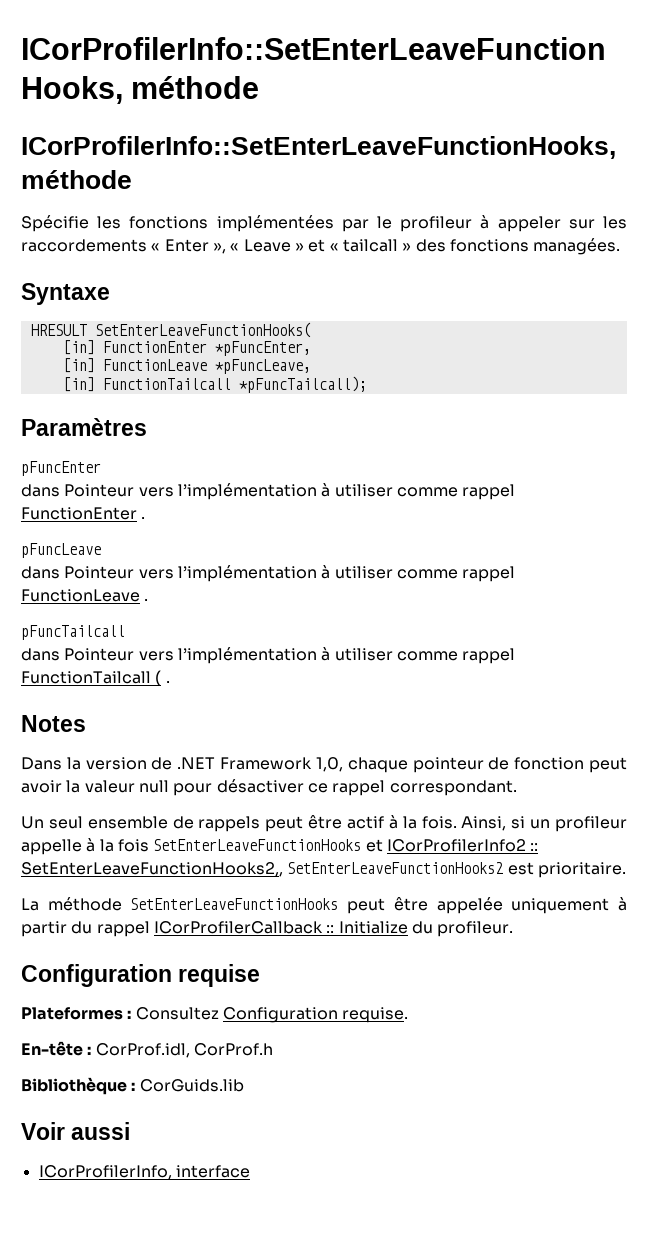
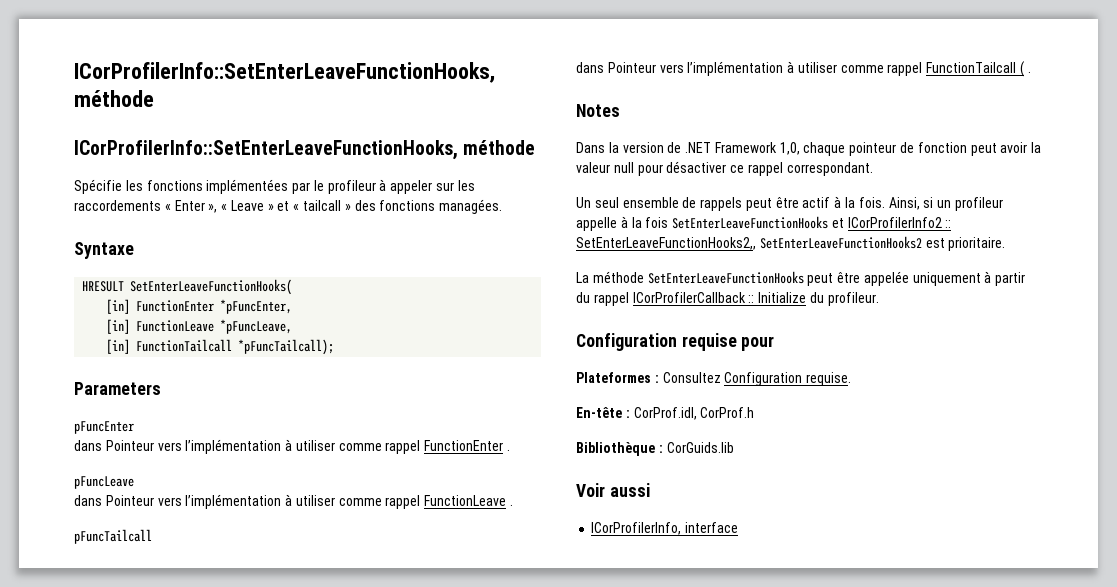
[21,418,147,436] Paramètres -> [74,382,161,395] Parameters
(261, 975) none -> [741,336,775,351] pour

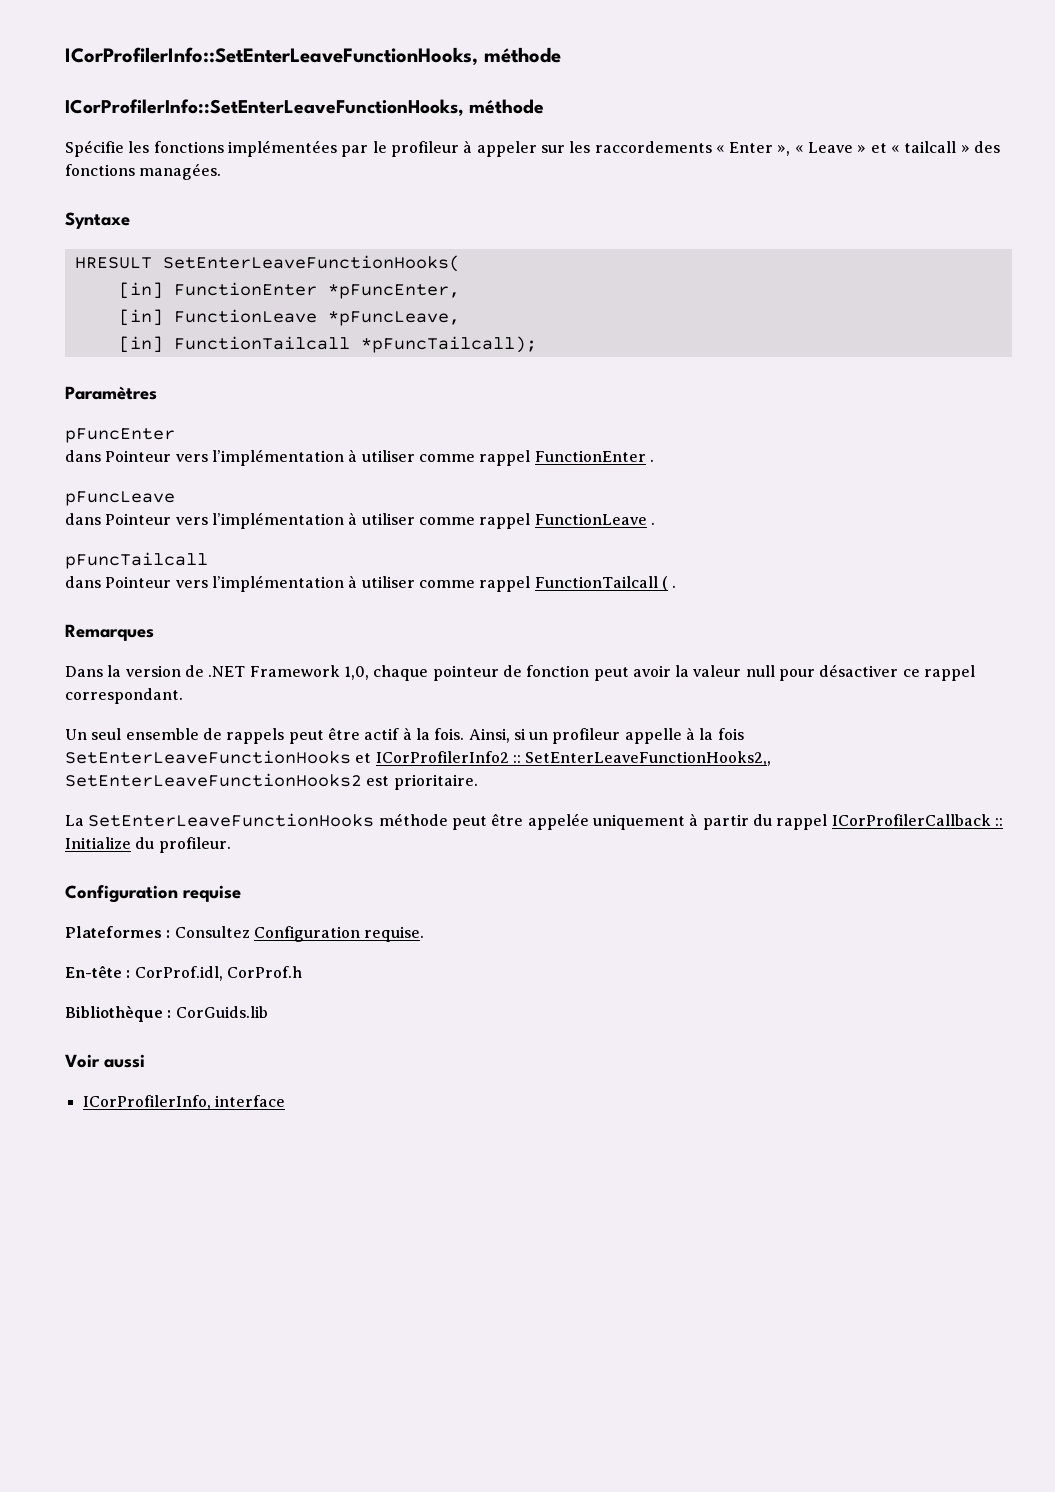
[74,382,161,395] Parameters -> [65,386,157,400] Paramètres
[576,104,620,117] Notes -> [65,624,154,641] Remarques
[592,271,804,284] méthode SetEnterLeaveFunctionHooks -> [88,813,448,827] SetEnterLeaveFunctionHooks méthode
[741,336,775,351] pour -> (241, 893) none

